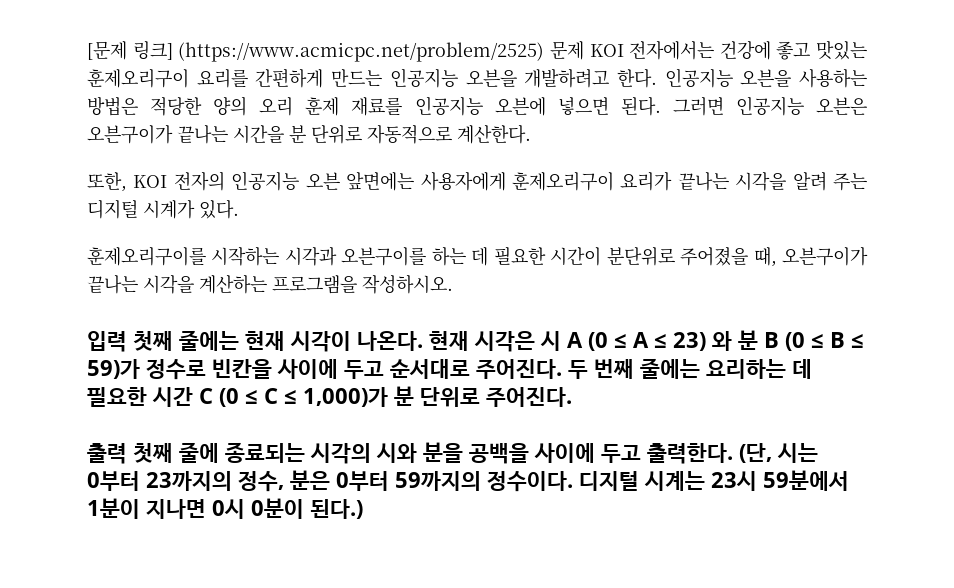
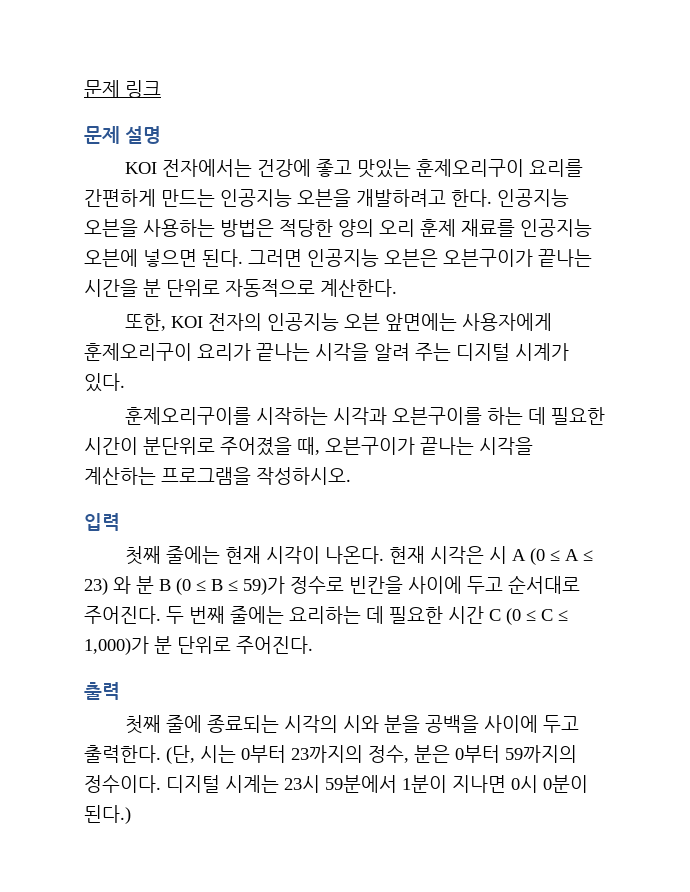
[87,41,584,62] [문제 링크] (https://www.acmicpc.net/problem/2525) 문제 -> [84,80,161,98] [84,126,162,144] 문제 링크 // 문제 설명 //
(127, 341) none -> (120, 522) //
(127, 453) none -> (120, 691) //

